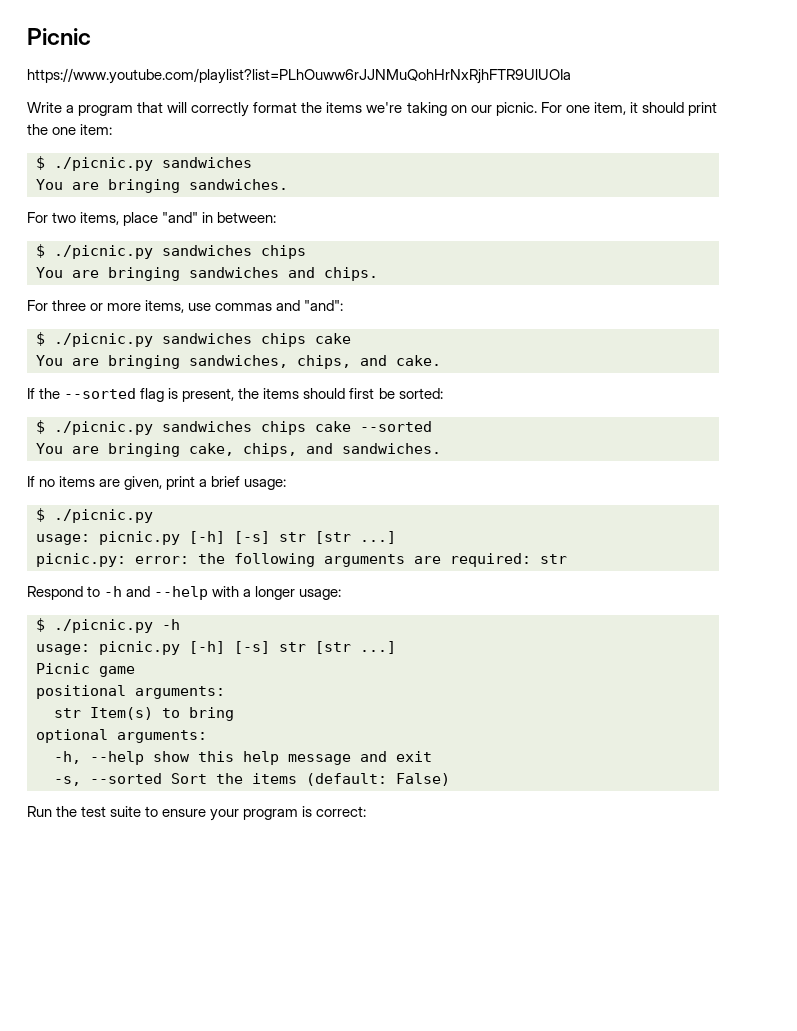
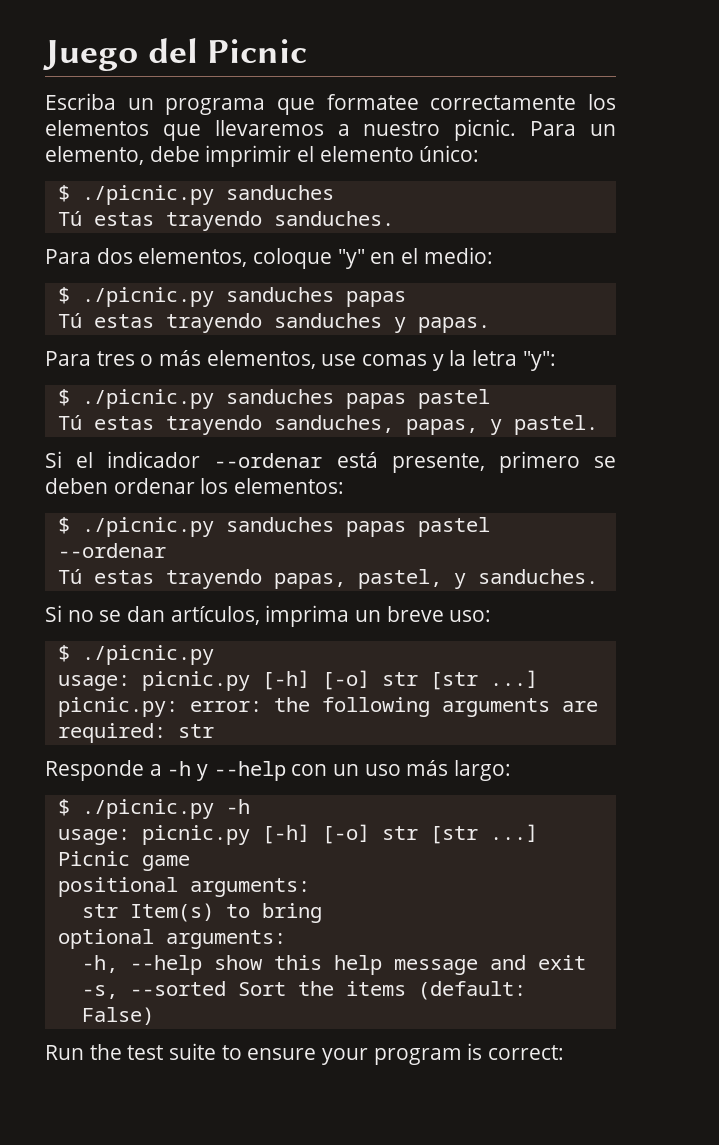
(27, 36) none -> [43,38,198,71] Juego del
[27,68,571,84] [27,102,717,117] [27,124,113,135] [36,156,252,171] [36,179,288,193] [27,212,277,226] [36,244,306,259] [36,267,378,281] [27,300,344,313] [36,332,351,347] [36,355,441,369] [27,388,443,402] [36,420,432,435] [36,443,441,457] [27,476,287,490] https://www.youtube.com/playlist?list=PLhOuww6rJJNMuQohHrNxRjhFTR9UlUOIa // Write a program that will correctly format the items we're taking on our picnic. For one item, it should print the one item: // $ ./picnic.py sandwiches // You are bringing sandwiches. // For two items, place "and" in between: // $ ./picnic.py sandwiches chips // You are bringing sandwiches and chips. // For three or more items, use commas and "and": // $ ./picnic.py sandwiches chips cake // You are bringing sandwiches, chips, and cake. // If the --sorted flag is present, the items should first be sorted: // $ ./picnic.py sandwiches chips cake --sorted // You are bringing cake, chips, and sandwiches. // If no items are given, print a brief usage: -> [45,93,616,115] [45,119,616,141] [45,145,480,167] [57,185,334,205] [57,211,394,231] [45,247,493,269] [57,287,406,307] [57,313,490,333] [45,350,556,371] [57,389,490,409] [57,415,598,435] [45,451,616,473] [45,478,345,494] [57,517,490,537] [57,543,166,558] [57,569,598,589] [45,605,492,627] Escriba un programa que formatee correctamente los elementos que llevaremos a nuestro picnic. Para un elemento, debe imprimir el elemento único: // $ ./picnic.py sanduches // Tú estas trayendo sanduches. // Para dos elementos, coloque "y" en el medio: // $ ./picnic.py sanduches papas // Tú estas trayendo sanduches y papas. // Para tres o más elementos, use comas y la letra "y": // $ ./picnic.py sanduches papas pastel // Tú estas trayendo sanduches, papas, y pastel. // Si el indicador --ordenar está presente, primero se deben ordenar los elementos: // $ ./picnic.py sanduches papas pastel --ordenar // Tú estas trayendo papas, pastel, y sanduches. // Si no se dan artículos, imprima un breve uso:
[234,531,270,544] [-s] -> [321,670,370,690] [-o]
[27,586,342,600] Respond to -h and --help with a longer usage: -> [45,760,512,781] Responde a -h y --help con un uso más largo:
[234,641,270,654] [-s] -> [321,824,370,844] [-o]

